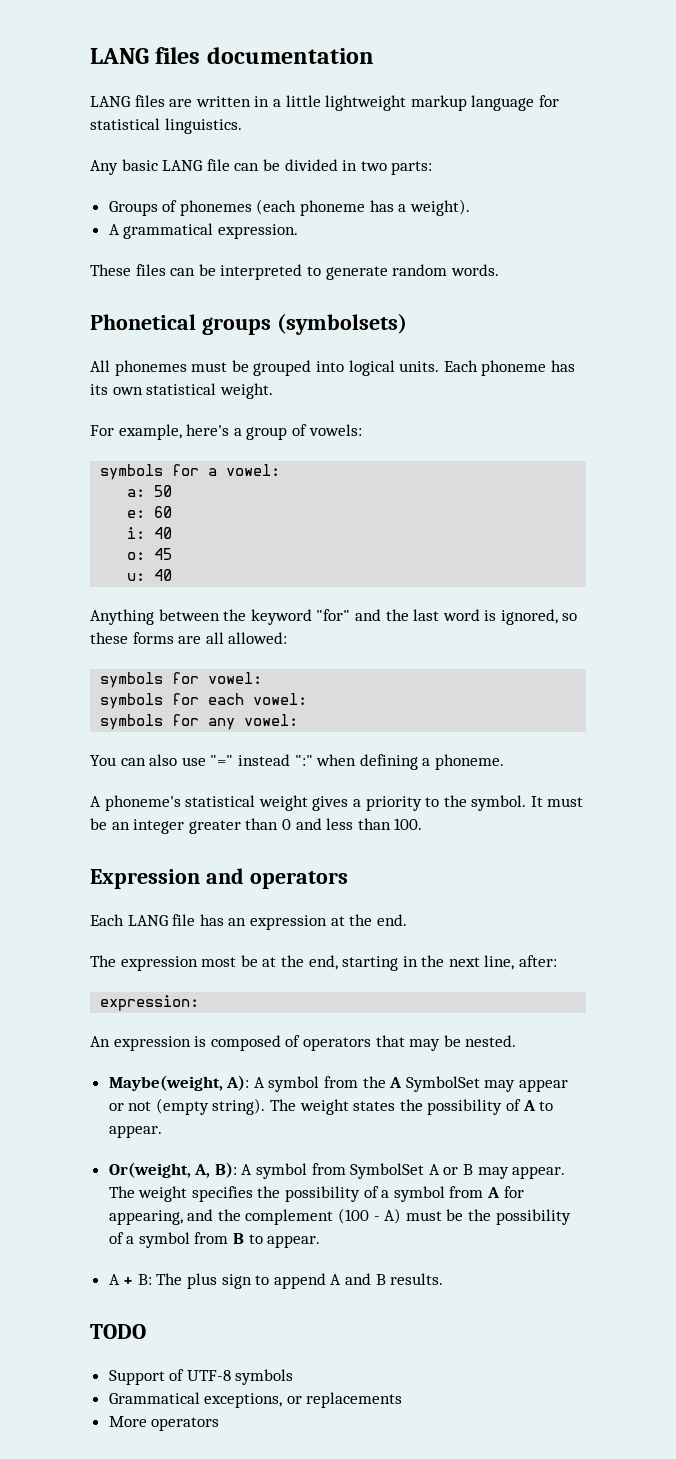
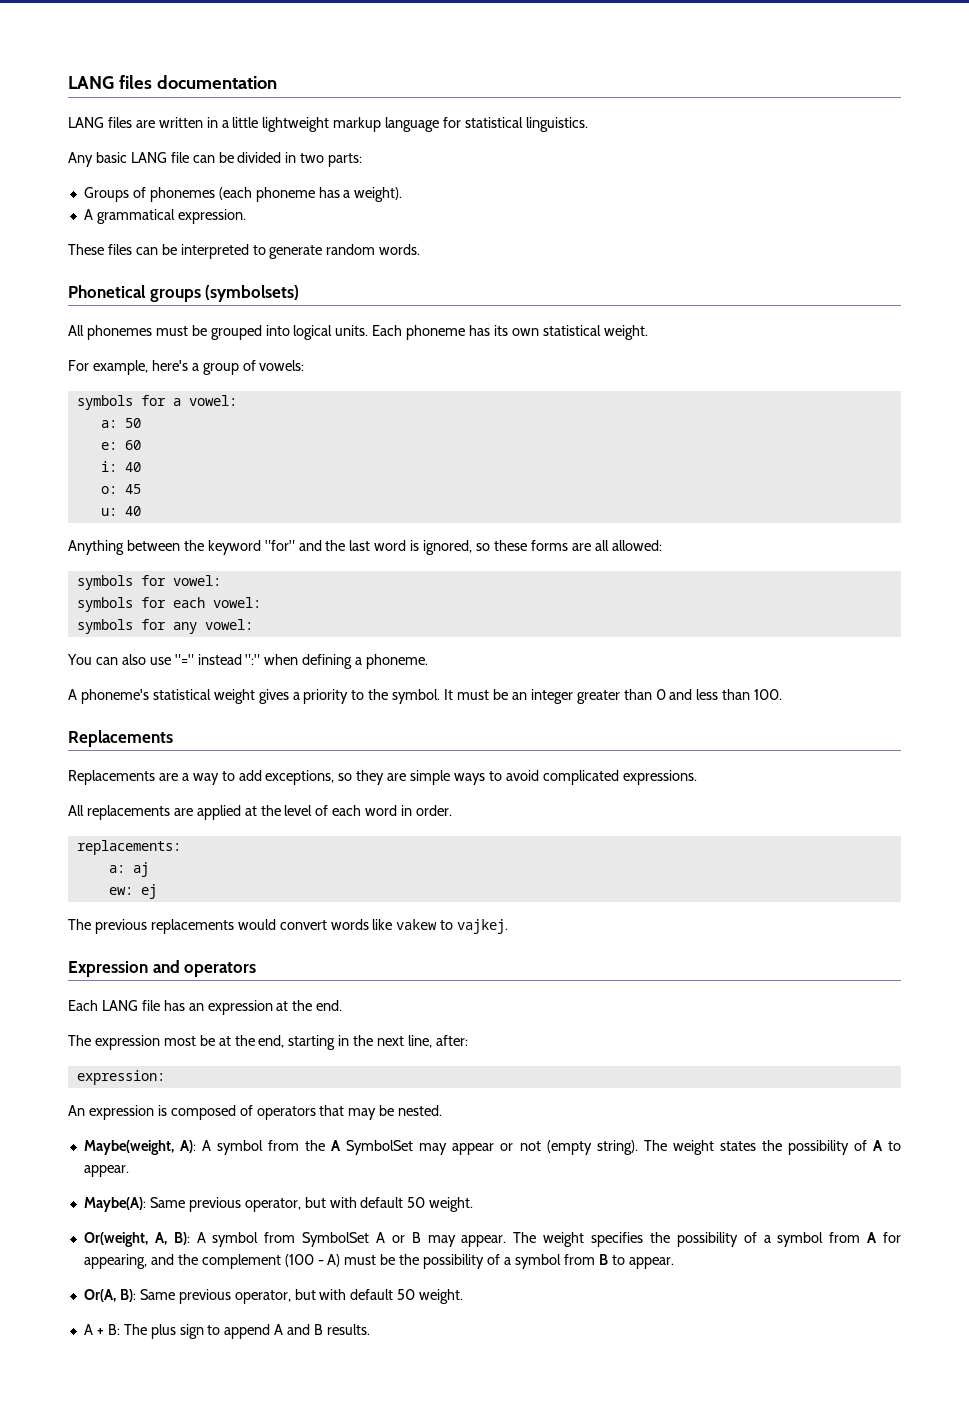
(423, 824) none -> [68,730,173,747] [68,770,697,785] [68,805,453,820] [76,840,181,855] [108,862,149,877] [108,884,157,899] [68,919,509,934] // Replacements // Replacements are a way to add exceptions, so they are simple ways to avoid complicated expressions. // All replacements are applied at the level of each word in order. // replacements: // a: aj // ew: ej // The previous replacements would convert words like vakew to vajkej.
(162, 1131) none -> [83,1197,474,1212] // Maybe(A): Same previous operator, but with default 50 weight.
(321, 1241) none -> [83,1289,464,1304] // Or(A, B): Same previous operator, but with default 50 weight.
[90,1324,146,1339] [108,1369,294,1385] [108,1392,403,1408] [108,1416,220,1431] // TODO // Support of UTF-8 symbols // Grammatical exceptions, or replacements // More operators -> (371, 1329) none

